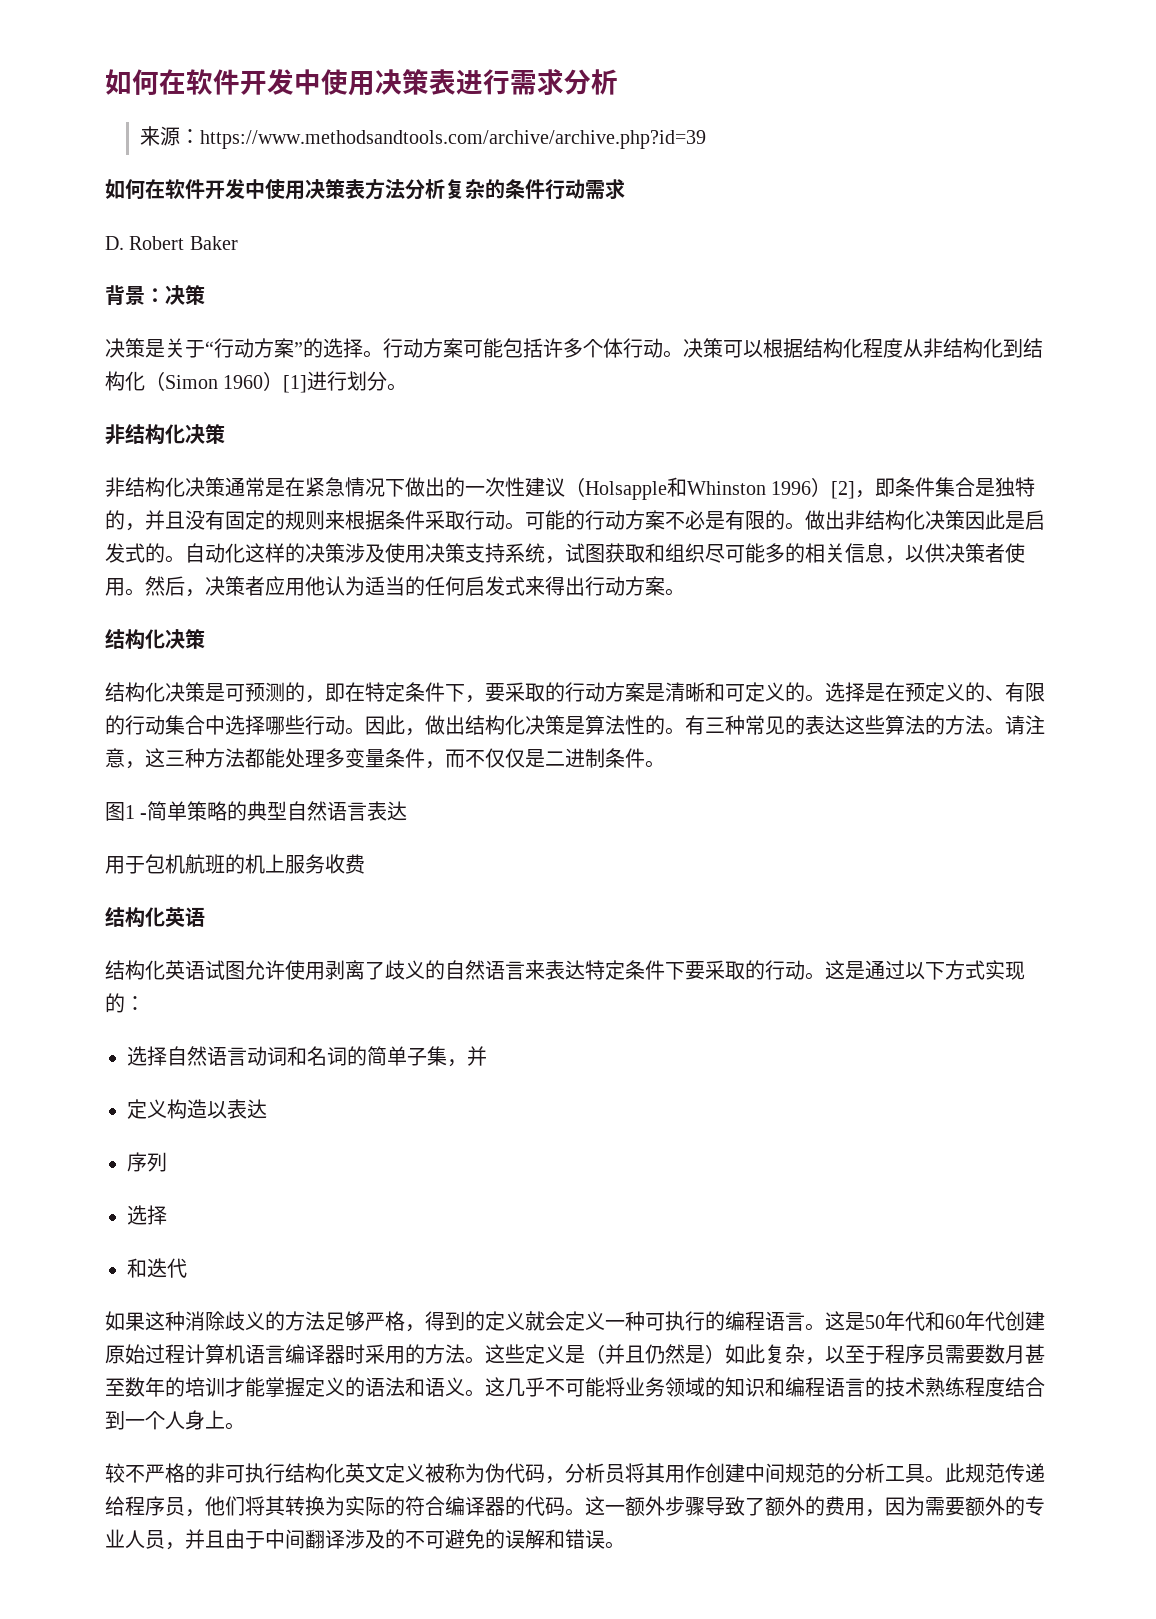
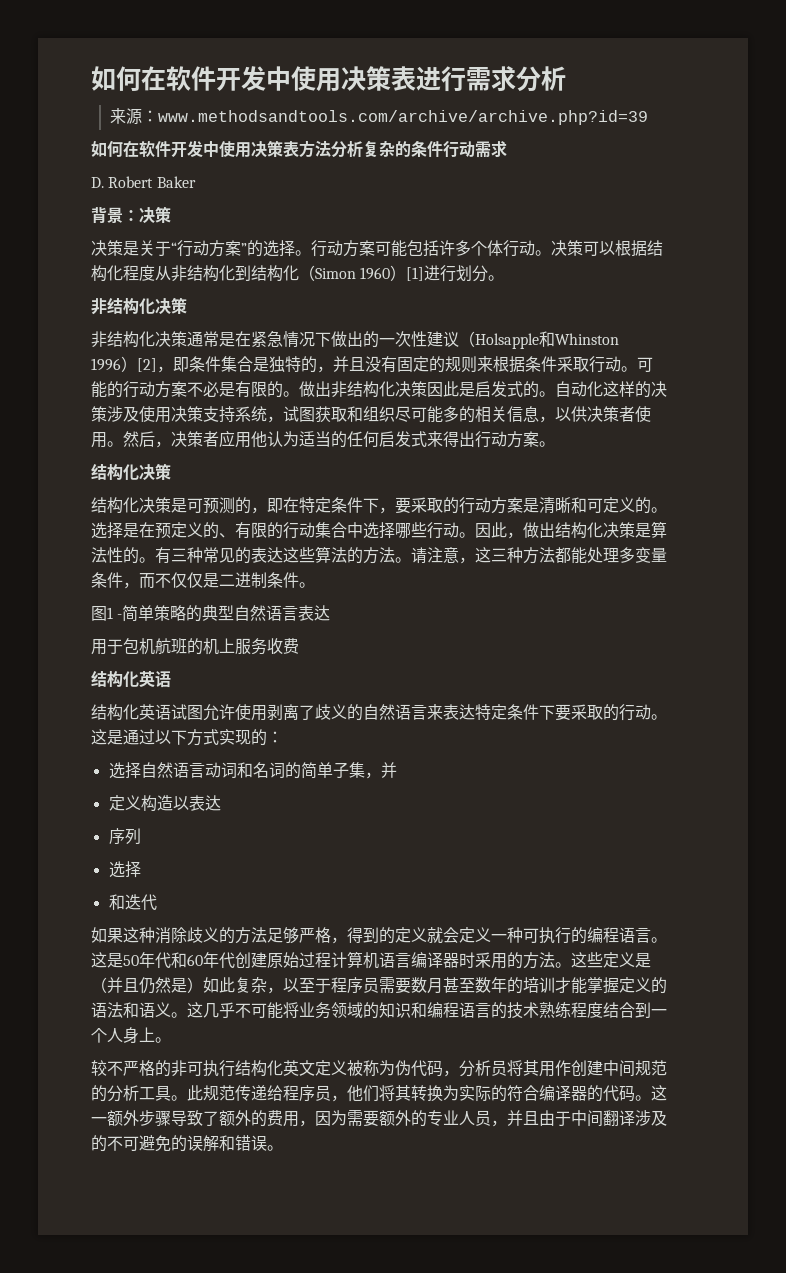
[199,130,706,149] https://www.methodsandtools.com/archive/archive.php?id=39 -> [158,110,649,125] www.methodsandtools.com/archive/archive.php?id=39

